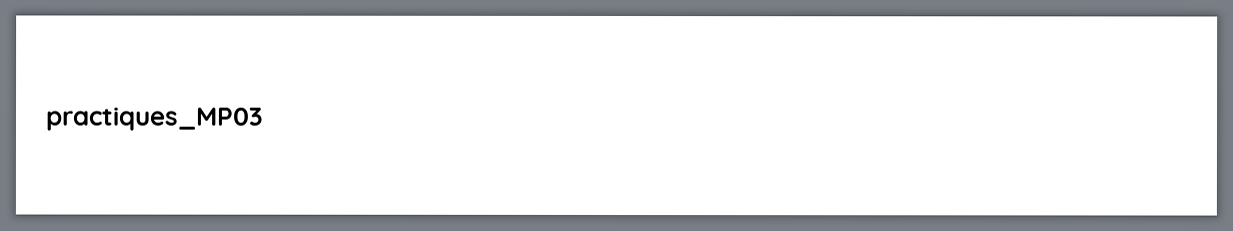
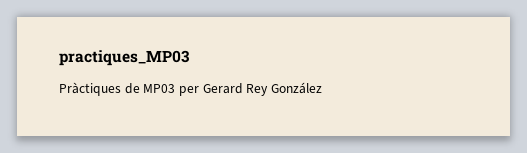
(264, 119) none -> [59,82,322,96] // Pràctiques de MP03 per Gerard Rey González

